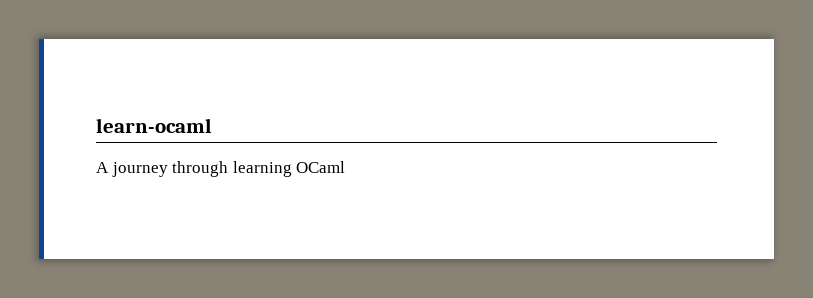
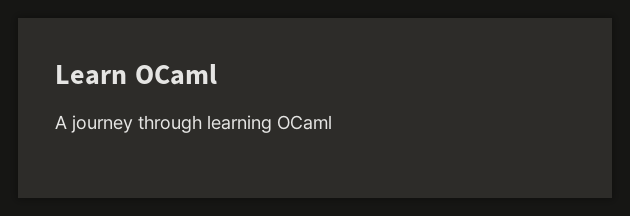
[96,118,212,133] learn-ocaml -> [55,64,217,85] Learn OCaml

